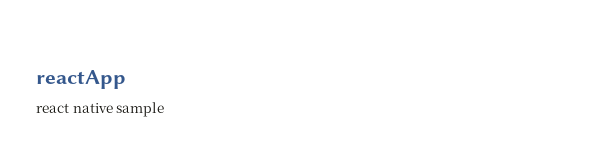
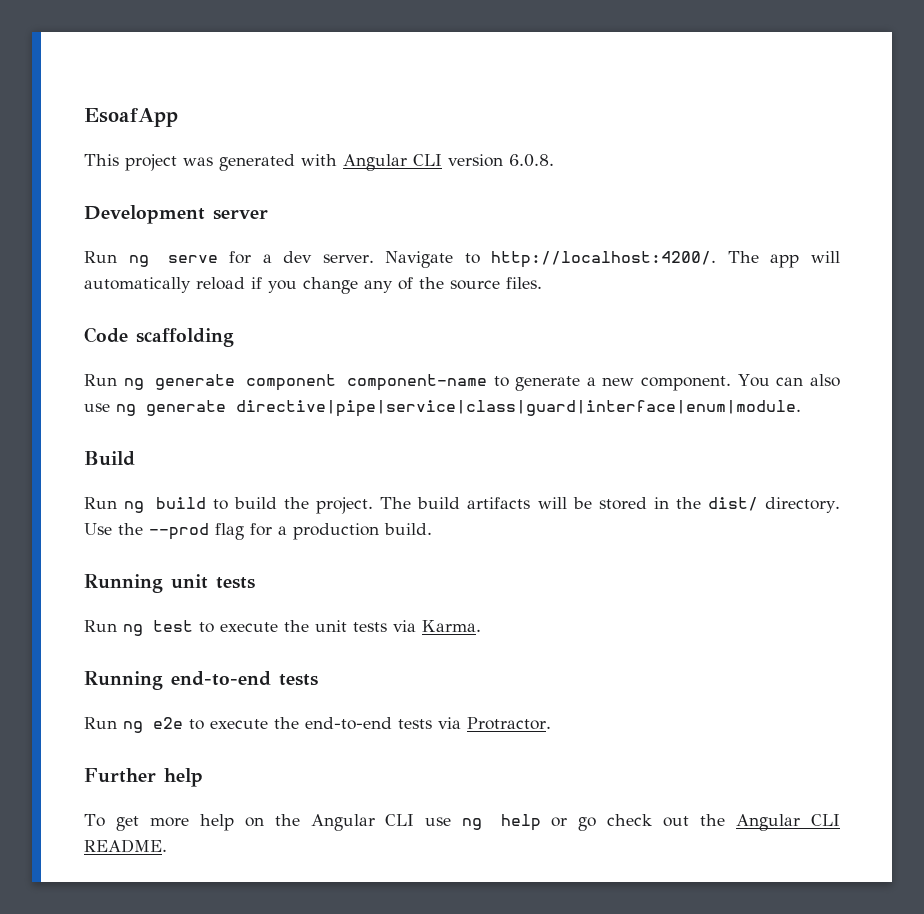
[36,70,126,89] [36,102,165,117] reactApp // react native sample -> [84,108,178,127] [84,154,554,171] [84,205,268,224] [84,251,841,268] [84,277,542,294] [84,327,234,347] [84,374,840,391] [84,400,801,417] [84,451,135,466] [84,497,841,514] [84,523,432,540] [84,574,255,593] [84,620,481,636] [84,671,318,690] [84,717,551,733] [84,768,203,787] [84,814,840,831] [84,839,167,853] EsoafApp // This project was generated with Angular CLI version 6.0.8. // Development server // Run ng serve for a dev server. Navigate to http://localhost:4200/. The app will automatically reload if you change any of the source files. // Code scaffolding // Run ng generate component component-name to generate a new component. You can also use ng generate directive|pipe|service|class|guard|interface|enum|module. // Build // Run ng build to build the project. The build artifacts will be stored in the dist/ directory. Use the --prod flag for a production build. // Running unit tests // Run ng test to execute the unit tests via Karma. // Running end-to-end tests // Run ng e2e to execute the end-to-end tests via Protractor. // Further help // To get more help on the Angular CLI use ng help or go check out the Angular CLI README.

